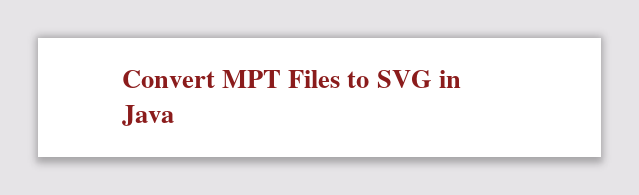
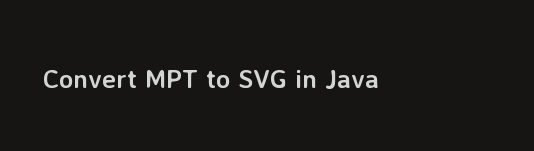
[288,70,341,88] Files -> (198, 79) none

